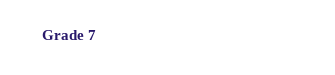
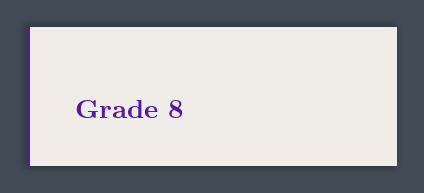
[88,30,97,40] 7 -> [168,100,184,118] 8

